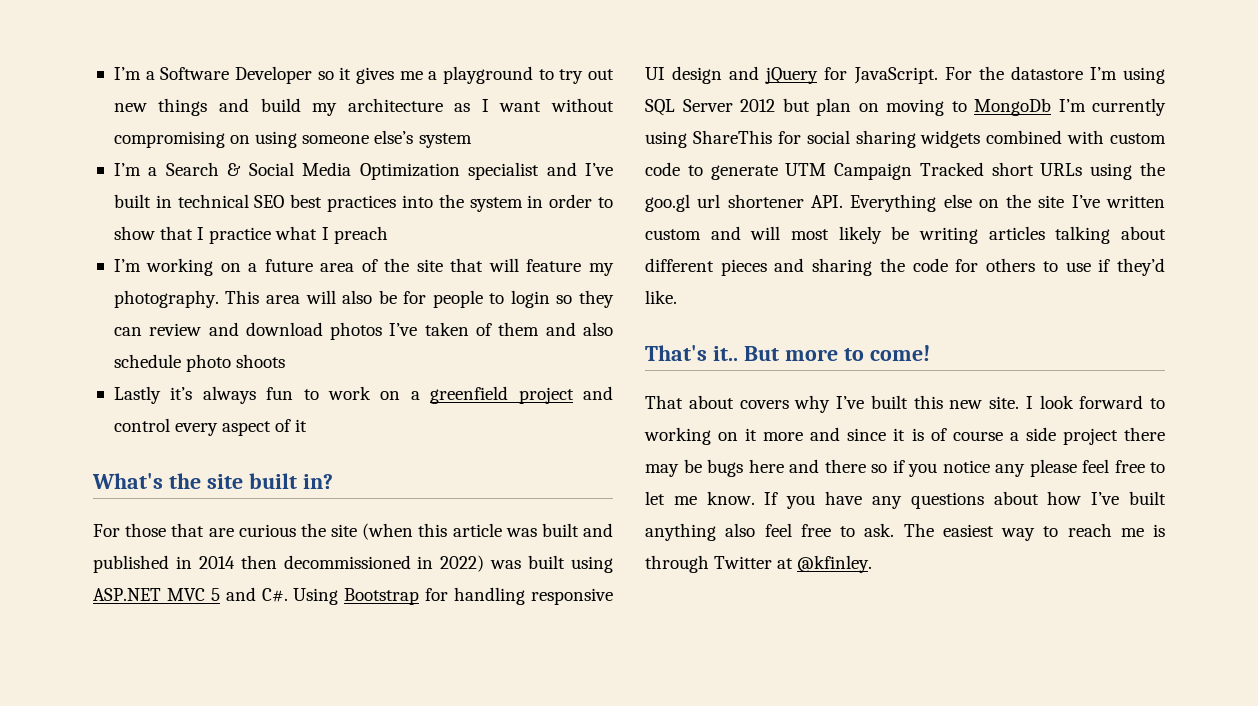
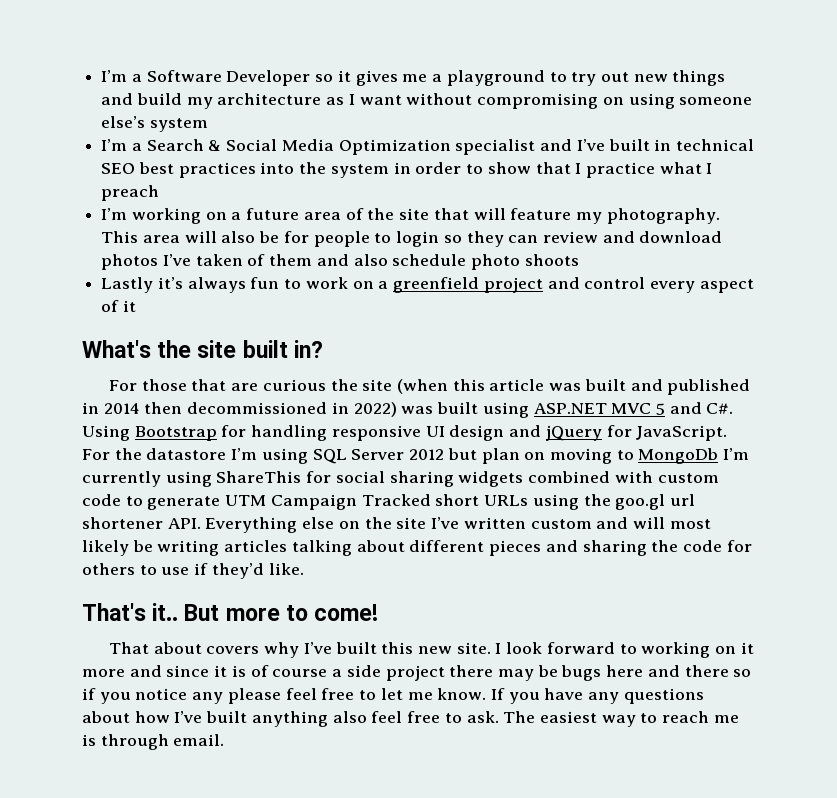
[714,555,873,573] Twitter at @kfinley. -> [173,734,225,746] email.

